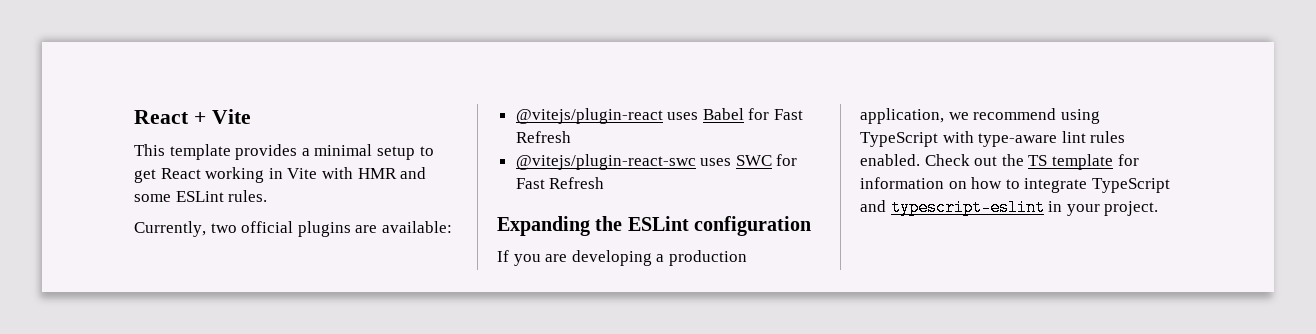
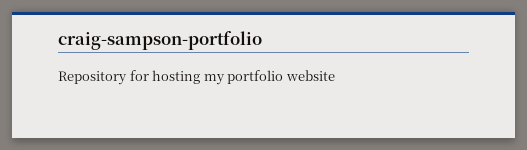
[134,109,251,124] [134,144,434,160] [134,167,427,183] [134,190,268,202] [134,221,452,237] [515,108,804,124] [515,131,571,143] [515,154,798,170] [515,177,605,189] [497,216,812,236] [497,250,747,266] [860,108,1100,124] [860,131,1126,147] [860,154,1139,170] [860,177,1170,193] [860,199,1159,216] React + Vite // This template provides a minimal setup to get React working in Vite with HMR and some ESLint rules. // Currently, two official plugins are available: // @vitejs/plugin-react uses Babel for Fast Refresh // @vitejs/plugin-react-swc uses SWC for Fast Refresh // Expanding the ESLint configuration // If you are developing a production application, we recommend using TypeScript with type-aware lint rules enabled. Check out the TS template for information on how to integrate TypeScript and typescript-eslint in your project. -> [58,31,262,50] [58,70,335,85] craig-sampson-portfolio // Repository for hosting my portfolio website

